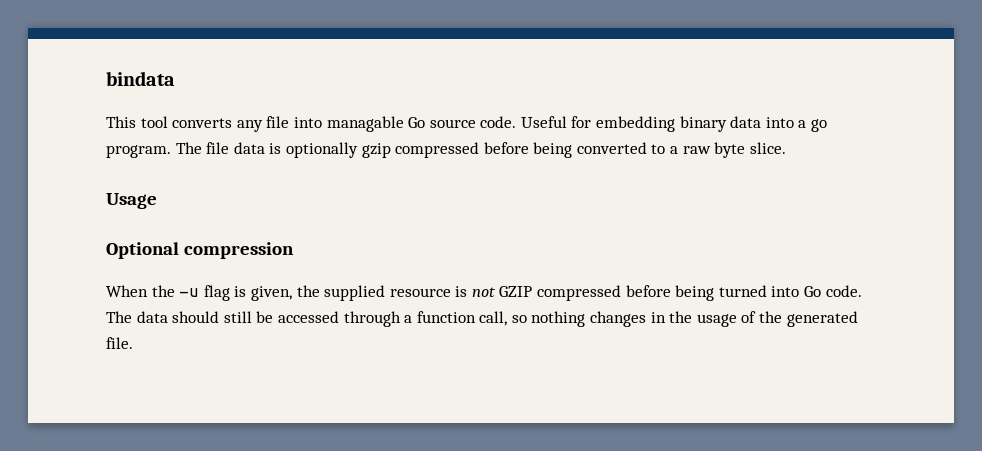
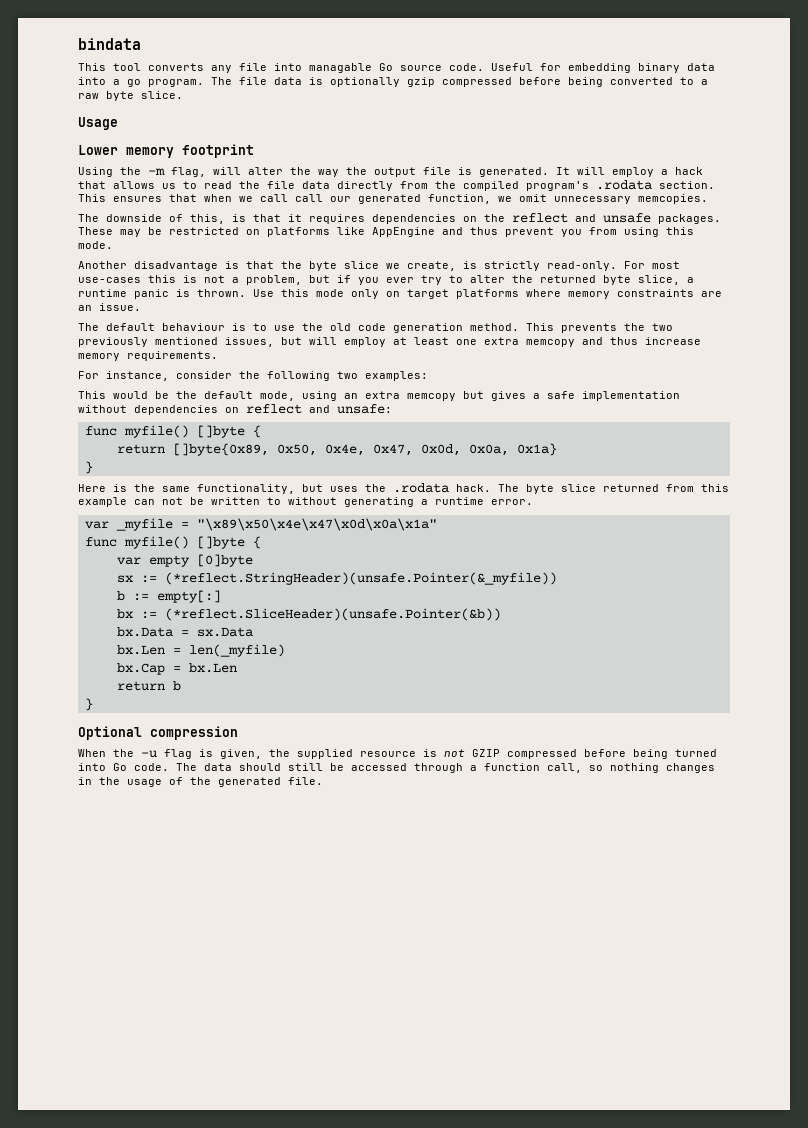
(157, 201) none -> [78,144,254,158] [78,167,703,177] [78,180,715,191] [78,194,708,204] [78,213,721,224] [78,227,694,237] [78,241,113,249] [78,261,680,271] [78,275,694,285] [78,289,722,299] [78,303,141,311] [78,323,673,333] [78,337,701,347] [78,351,218,361] [78,371,428,381] [78,391,680,401] [78,404,392,415] [84,425,261,438] [116,443,557,456] [84,461,93,474] [78,483,729,494] [78,497,533,507] [84,518,437,531] [84,536,261,549] [116,554,253,567] [116,572,557,585] [116,590,221,603] [116,608,501,621] [116,627,253,637] [116,644,285,657] [116,663,237,675] [116,681,181,691] [84,698,93,711] // Lower memory footprint // Using the -m flag, will alter the way the output file is generated. It will employ a hack that allows us to read the file data directly from the compiled program's .rodata section. This ensures that when we call call our generated function, we omit unnecessary memcopies. // The downside of this, is that it requires dependencies on the reflect and unsafe packages. These may be restricted on platforms like AppEngine and thus prevent you from using this mode. // Another disadvantage is that the byte slice we create, is strictly read-only. For most use-cases this is not a problem, but if you ever try to alter the returned byte slice, a runtime panic is thrown. Use this mode only on target platforms where memory constraints are an issue. // The default behaviour is to use the old code generation method. This prevents the two previously mentioned issues, but will employ at least one extra memcopy and thus increase memory requirements. // For instance, consider the following two examples: // This would be the default mode, using an extra memcopy but gives a safe implementation without dependencies on reflect and unsafe: // func myfile() []byte { // return []byte{0x89, 0x50, 0x4e, 0x47, 0x0d, 0x0a, 0x1a} // } // Here is the same functionality, but uses the .rodata hack. The byte slice returned from this example can not be written to without generating a runtime error. // var _myfile = "\x89\x50\x4e\x47\x0d\x0a\x1a" // func myfile() []byte { // var empty [0]byte // sx := (*reflect.StringHeader)(unsafe.Pointer(&_myfile)) // b := empty[:] // bx := (*reflect.SliceHeader)(unsafe.Pointer(&b)) // bx.Data = sx.Data // bx.Len = len(_myfile) // bx.Cap = bx.Len // return b // }

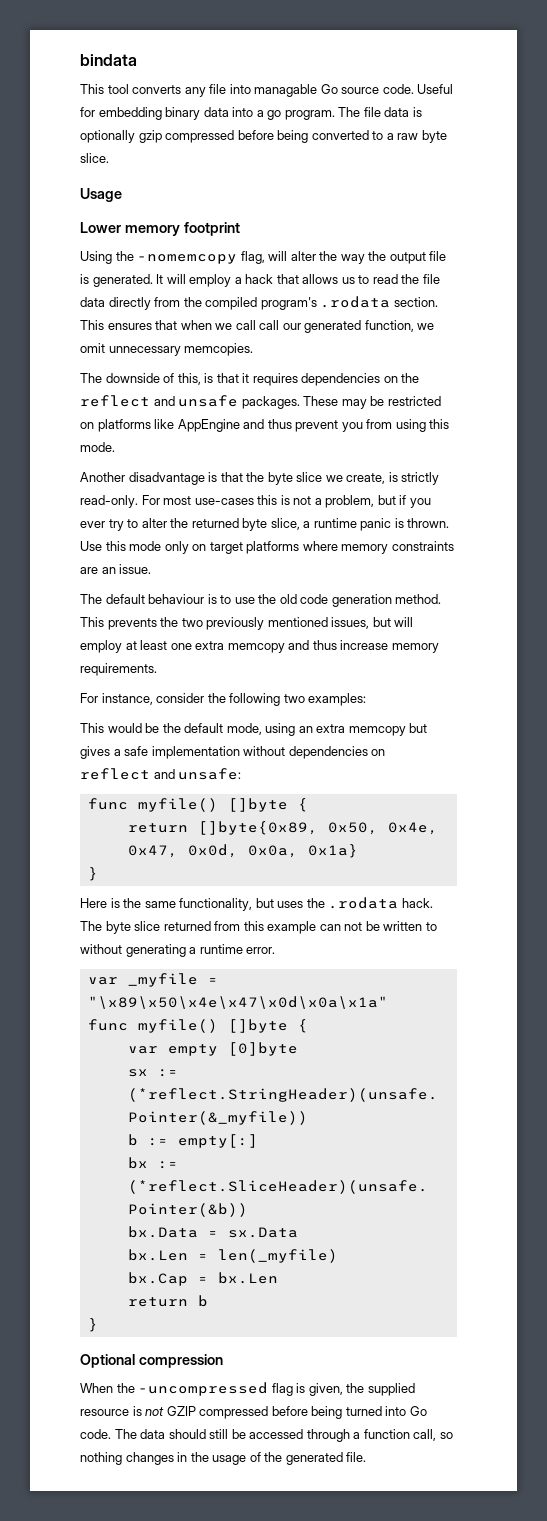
[148,168,165,175] -m -> [137,254,238,264] -nomemcopy
[141,750,157,758] -u -> [138,1382,269,1396] -uncompressed

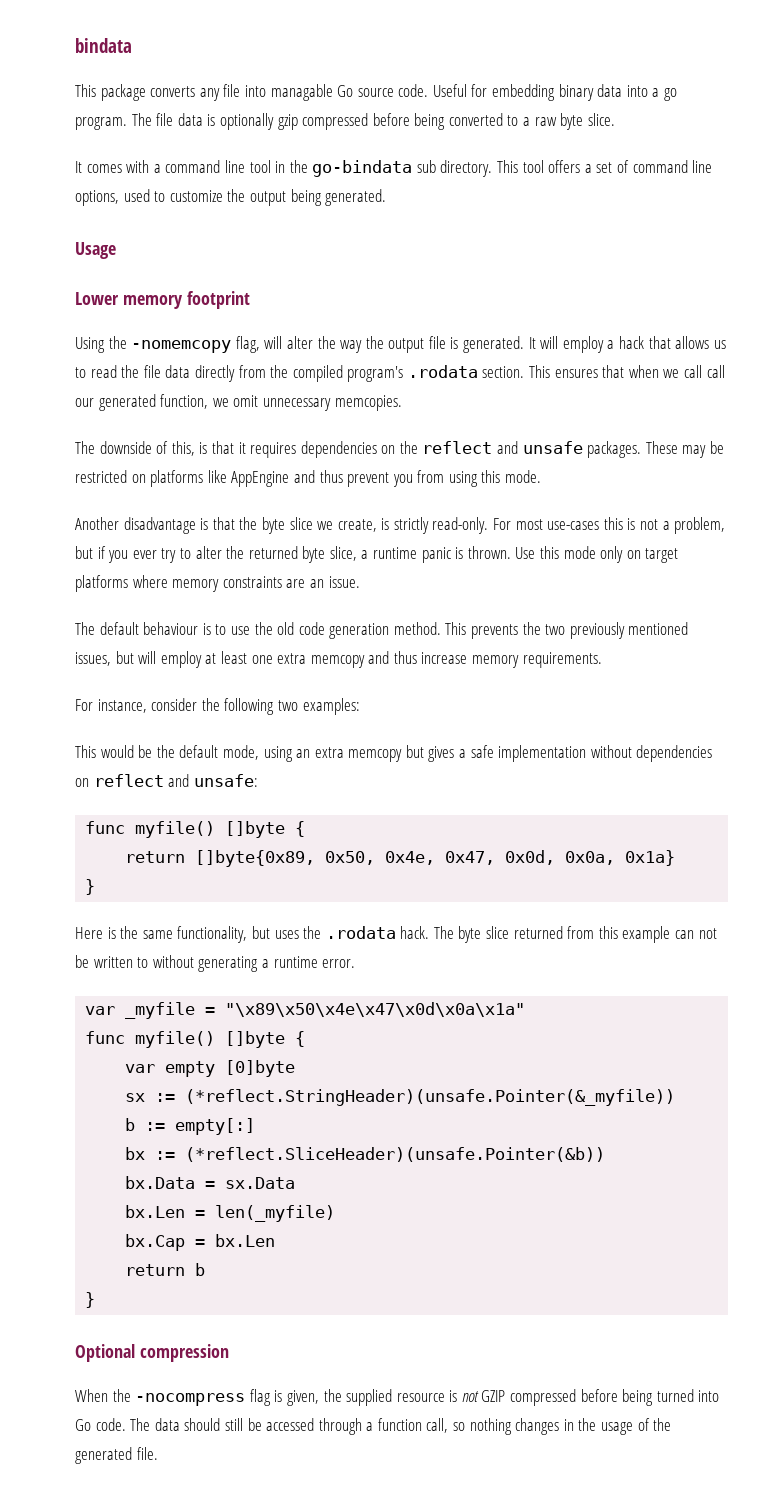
[107,84,129,94] tool -> [100,84,146,101] package
(109, 158) none -> [75,160,713,177] [75,189,387,206] // It comes with a command line tool in the go-bindata sub directory. This tool offers a set of command line options, used to customize the output being generated.
[138,1382,269,1396] -uncompressed -> [135,1393,246,1406] -nocompress

